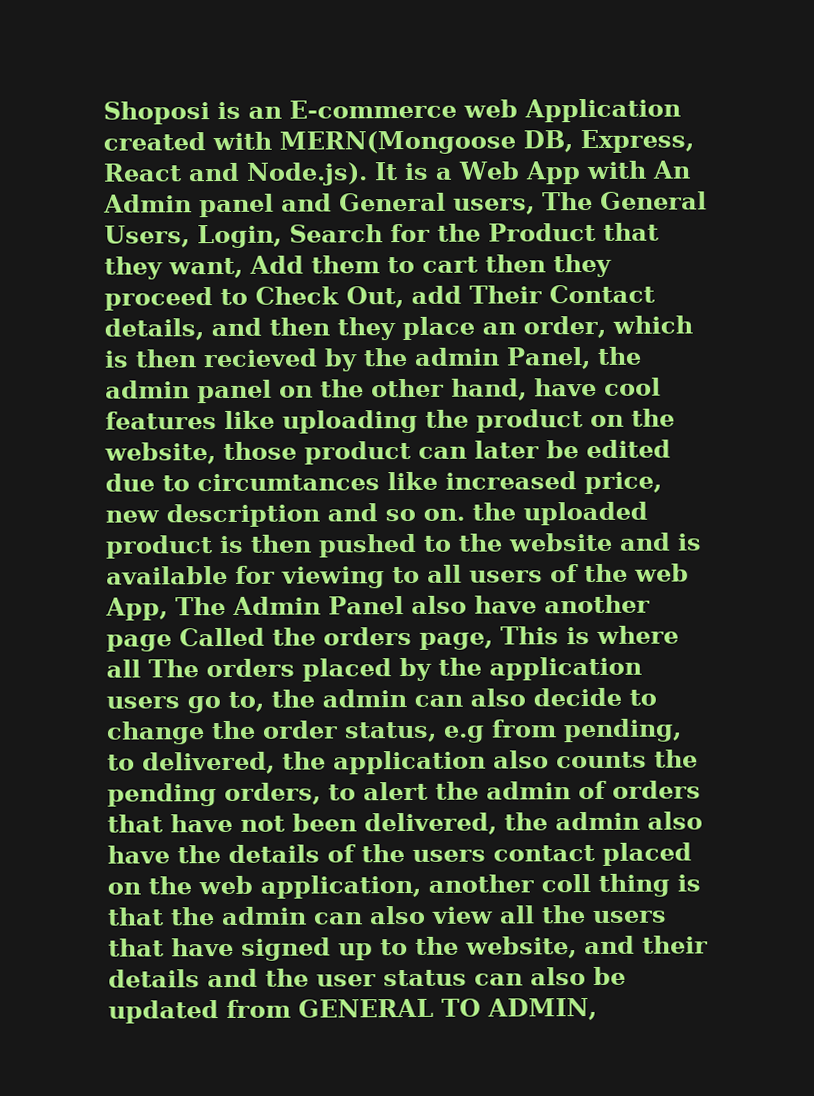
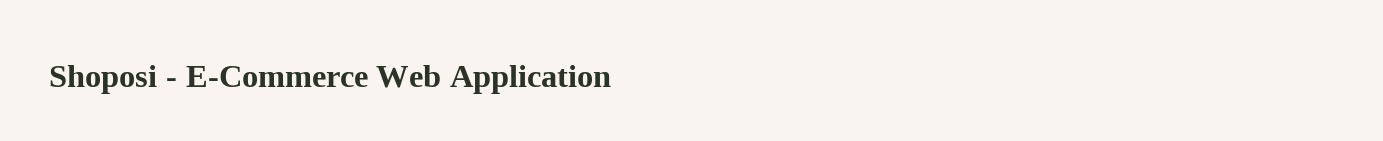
[217,98,681,123] [103,129,694,155] [103,160,691,186] [103,191,707,218] [104,222,659,249] [104,253,612,280] [104,284,655,311] [104,315,693,341] [104,346,642,372] [105,377,661,404] [105,408,675,434] [104,439,671,465] [105,471,662,495] [105,501,648,528] [105,532,702,559] [106,563,689,589] [105,594,650,621] [106,625,679,652] [106,656,642,682] [106,687,657,714] [106,718,682,745] [107,749,698,775] [107,780,701,807] [107,811,703,836] [107,842,692,866] [107,873,701,899] [107,905,667,926] [108,935,708,961] [108,966,626,988] [108,997,597,1024] is an E-commerce web Application created with MERN(Mongoose DB, Express, React and Node.js). It is a Web App with An Admin panel and General users, The General Users, Login, Search for the Product that they want, Add them to cart then they proceed to Check Out, add Their Contact details, and then they place an order, which is then recieved by the admin Panel, the admin panel on the other hand, have cool features like uploading the product on the website, those product can later be edited due to circumtances like increased price, new description and so on. the uploaded product is then pushed to the website and is available for viewing to all users of the web App, The Admin Panel also have another page Called the orders page, This is where all The orders placed by the application users go to, the admin can also decide to change the order status, e.g from pending, to delivered, the application also counts the pending orders, to alert the admin of orders that have not been delivered, the admin also have the details of the users contact placed on the web application, another coll thing is that the admin can also view all the users that have signed up to the website, and their details and the user status can also be updated from GENERAL TO ADMIN, -> [165,65,612,94] - E-Commerce Web Application

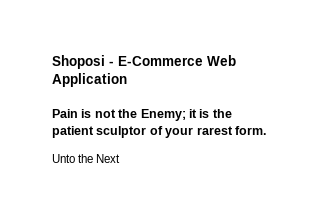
(612, 79) none -> [52,109,232,121] [52,126,266,138] [52,154,121,163] // Pain is not the Enemy; it is the patient sculptor of your rarest form. // Unto the Next

